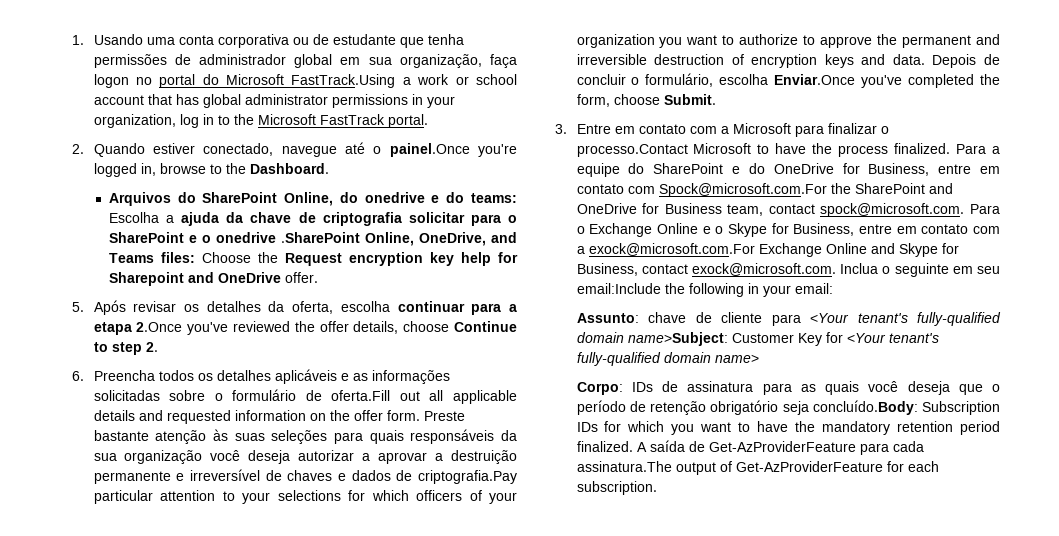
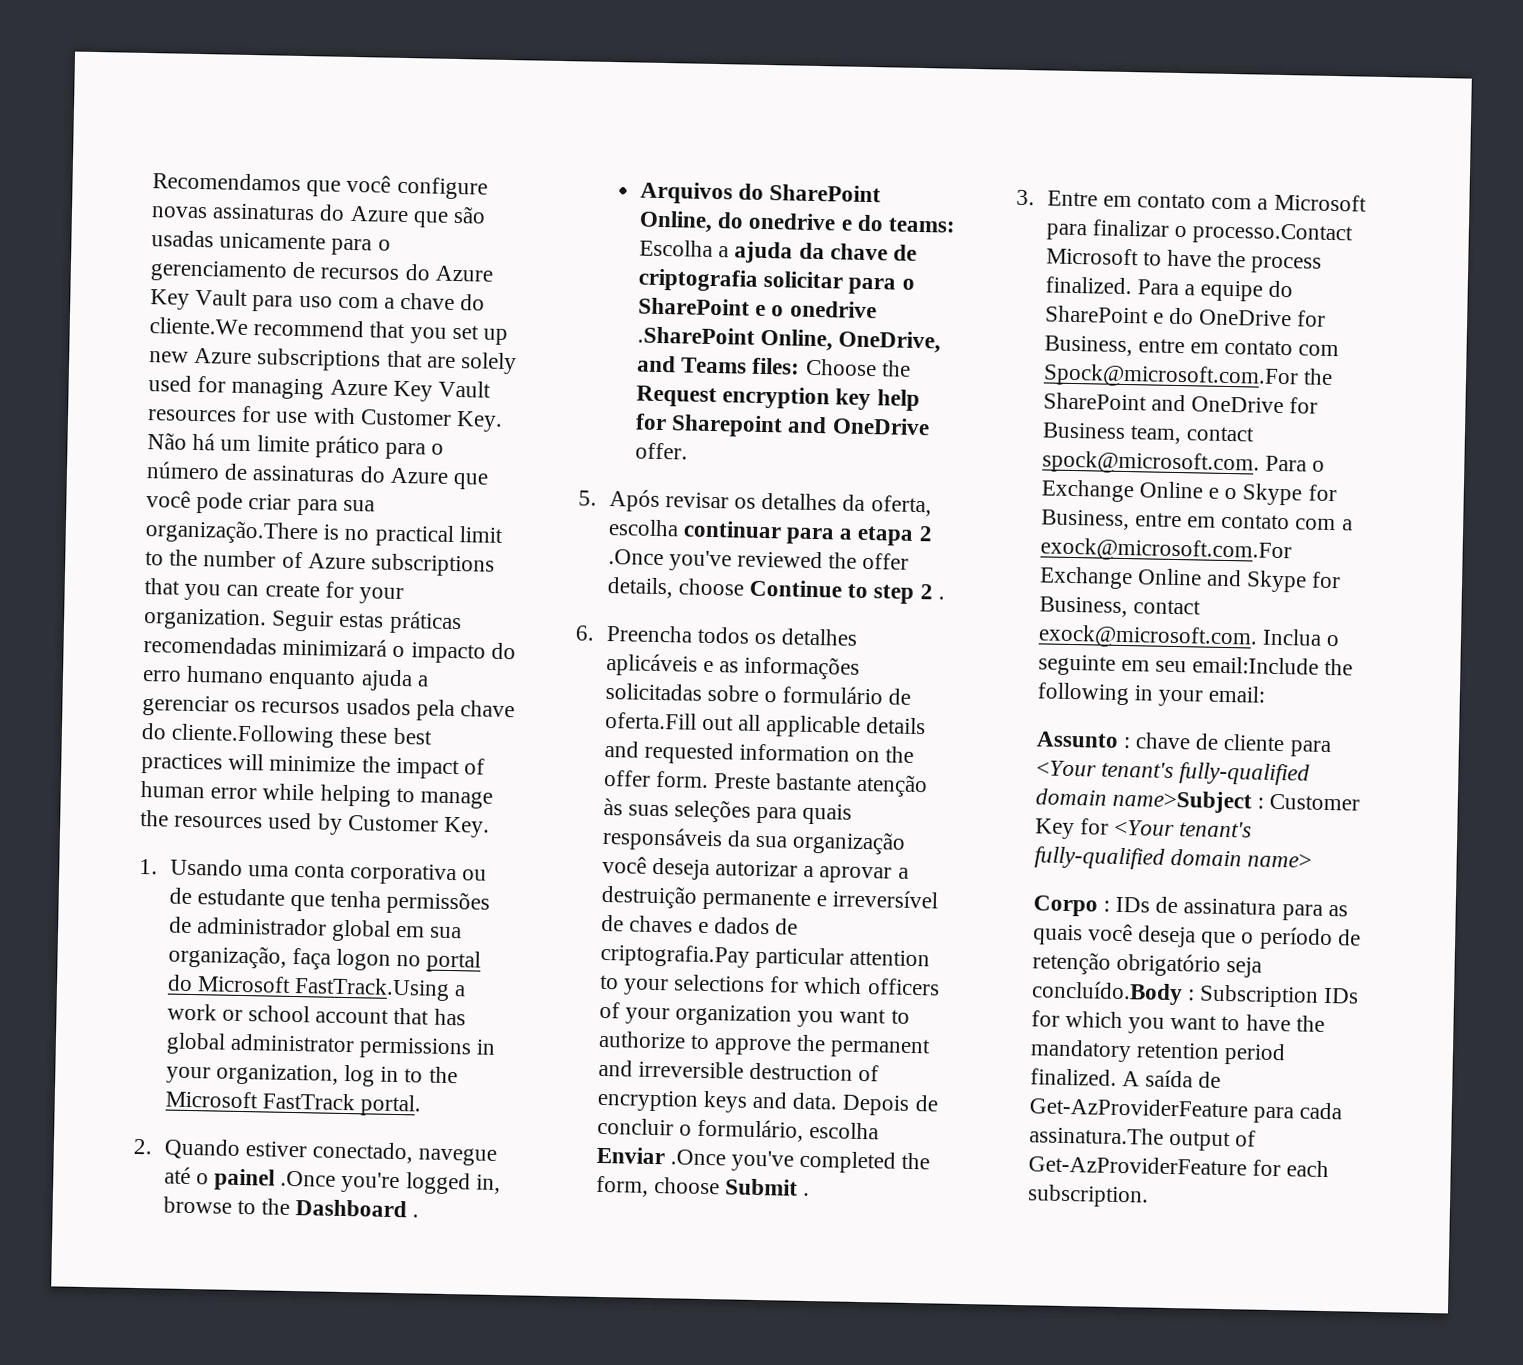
(72, 40) none -> [152,172,488,200] [151,203,487,228] [151,230,391,256] [150,260,494,283] [150,288,486,312] [149,317,509,346] [149,347,518,375] [148,375,492,402] [147,405,504,432] [147,432,445,460] [146,461,489,490] [146,490,375,516] [145,519,503,548] [145,549,496,577] [144,578,405,605] [143,608,462,635] [143,636,516,664] [142,665,429,692] [142,695,516,722] [141,723,433,748] [141,753,486,780] [140,780,494,809] [140,809,491,838] Recomendamos que você configure novas assinaturas do Azure que são usadas unicamente para o gerenciamento de recursos do Azure Key Vault para uso com a chave do cliente.We recommend that you set up new Azure subscriptions that are solely used for managing Azure Key Vault resources for use with Customer Key. Não há um limite prático para o número de assinaturas do Azure que você pode criar para sua organização.There is no practical limit to the number of Azure subscriptions that you can create for your organization. Seguir estas práticas recomendadas minimizará o impacto do erro humano enquanto ajuda a gerenciar os recursos usados pela chave do cliente.Following these best practices will minimize the impact of human error while helping to manage the resources used by Customer Key. //
[389,143,470,157] painel.Once -> [214,1168,337,1191] painel .Once
[249,163,329,174] Dashboard. -> [295,1199,420,1218] Dashboard .
[136,322,183,332] 2.Once -> [918,526,933,542] [607,548,664,566] 2 .Once
[145,342,158,352] 2. -> [919,584,945,600] 2 .
[774,74,856,85] Enviar.Once -> [595,1146,726,1166] Enviar .Once
[663,94,716,105] Submit. -> [725,1178,811,1197] Submit .
[576,313,639,323] Assunto: -> [1035,731,1131,749] Assunto :
[627,332,728,346] name>Subject: -> [1111,789,1265,814] name>Subject :
[576,382,623,395] Corpo: -> [1032,895,1110,917] Corpo :
[812,400,918,415] concluído.Body: -> [1030,980,1195,1006] concluído.Body :

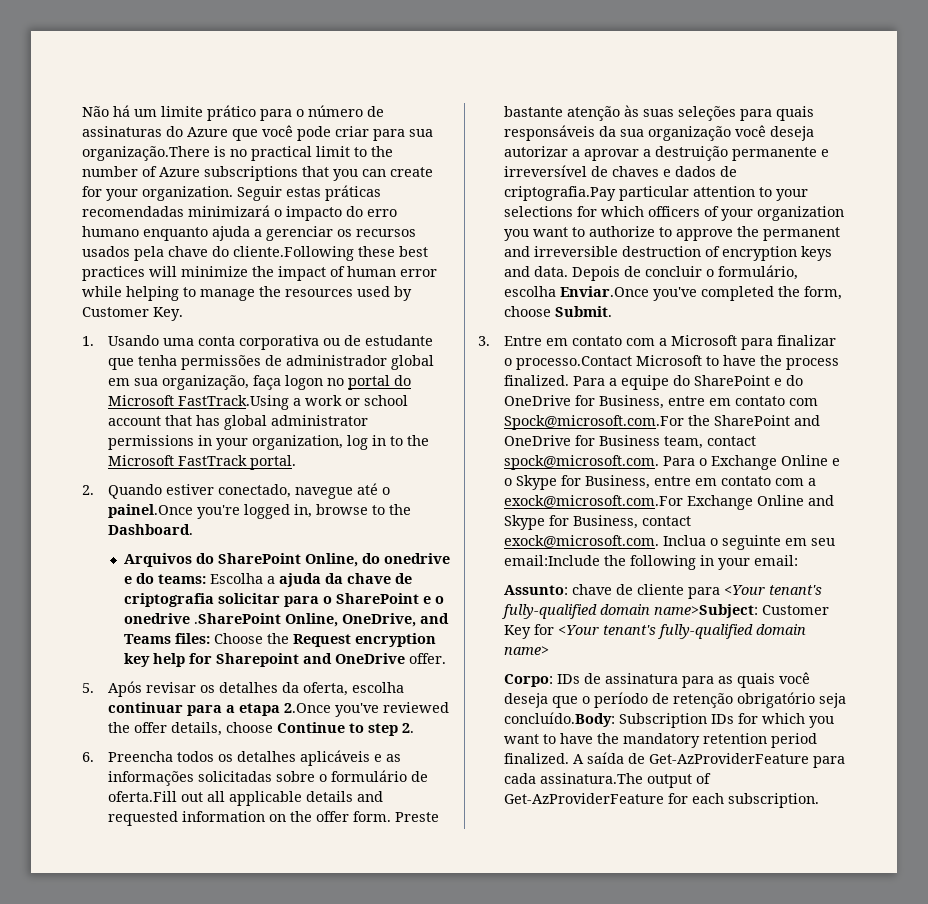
[152,172,488,200] [151,203,487,228] [151,230,391,256] [150,260,494,283] [150,288,486,312] [149,317,509,346] [149,347,518,375] [148,375,492,402] [147,405,504,432] Recomendamos que você configure novas assinaturas do Azure que são usadas unicamente para o gerenciamento de recursos do Azure Key Vault para uso com a chave do cliente.We recommend that you set up new Azure subscriptions that are solely used for managing Azure Key Vault resources for use with Customer Key. -> (82, 111) none
[214,1168,337,1191] painel .Once -> [107,504,193,518] painel.Once
[295,1199,420,1218] Dashboard . -> [107,524,193,535] Dashboard.
[918,526,933,542] [607,548,664,566] 2 .Once -> [283,703,331,713] 2.Once
[919,584,945,600] 2 . -> [401,723,414,733] 2.
[595,1146,726,1166] Enviar .Once -> [559,286,649,297] Enviar.Once
[725,1178,811,1197] Submit . -> [554,306,612,317] Submit.
[1035,731,1131,749] Assunto : -> [503,585,568,595] Assunto:
[1111,789,1265,814] name>Subject : -> [653,604,758,618] name>Subject:
[1032,895,1110,917] Corpo : -> [503,674,553,687] Corpo:
[1030,980,1195,1006] concluído.Body : -> [503,712,615,727] concluído.Body:

